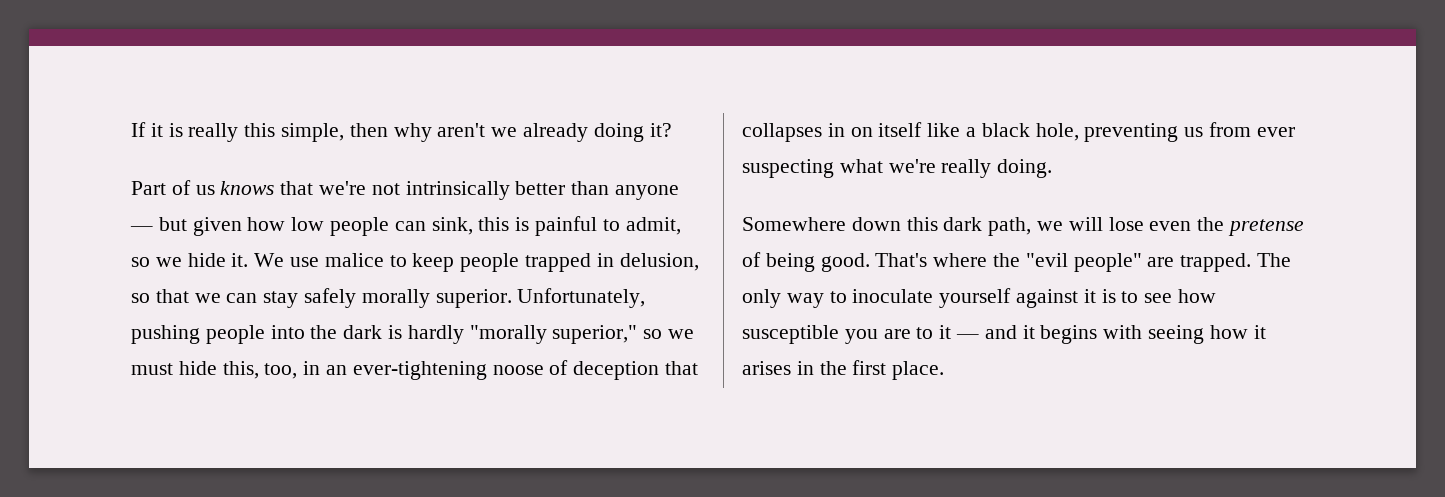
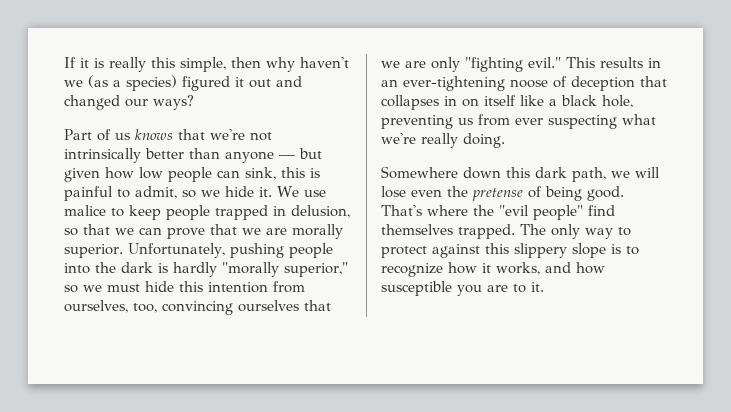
[437,123,672,142] aren't we already doing it? -> [300,57,349,68] [64,75,302,91] [64,95,194,110] haven't we (as a species) figured it out and changed our ways?
[263,288,357,308] stay safely -> [167,224,287,239] prove that we are
[222,361,298,379] this, too, -> [179,281,305,293] [64,300,331,315] [381,57,643,72] this intention from ourselves, too, convincing ourselves that we are only "fighting evil." This results
[1147,257,1175,267] are -> [588,205,615,216] [381,224,453,235] find themselves
[852,288,1173,308] inoculate yourself against it is to see -> [381,243,639,258] [381,262,571,277] protect against this slippery slope is to recognize how it works, and
[939,325,1266,344] [742,360,945,380] it — and it begins with seeing how it arises in the first place. -> [531,282,544,292] it.

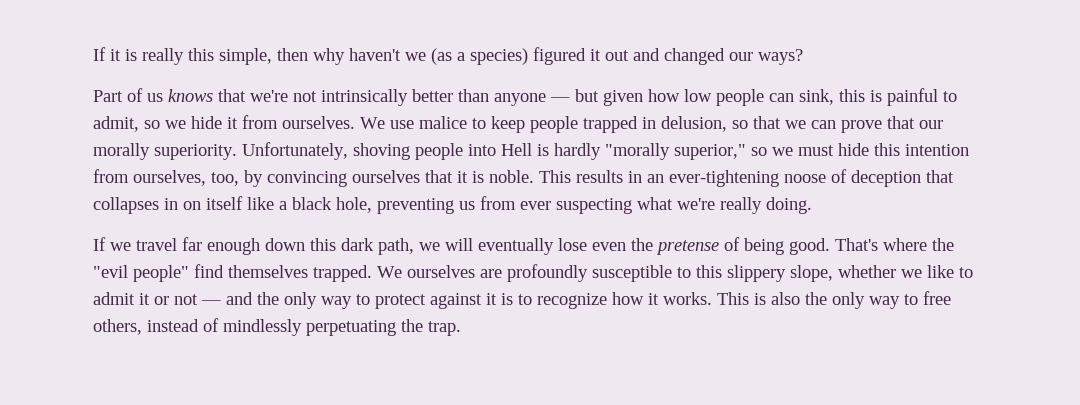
[259,187,272,197] it. -> [227,115,355,129] it from ourselves.
[242,224,343,239] [64,243,333,258] [64,262,153,274] we are morally superior. Unfortunately, pushing people into the dark -> [919,120,943,129] [93,142,532,160] our morally superiority. Unfortunately, shoving people into Hell
(157, 308) none -> [244,170,263,187] by
[381,57,561,72] we are only "fighting evil." -> [457,170,534,183] it is noble.
[381,166,458,179] Somewhere -> [93,237,260,255] If we travel far enough
(660, 172) none -> [478,238,554,255] eventually
[520,224,546,235] The -> [377,264,973,282] [93,292,279,305] We ourselves are profoundly susceptible to this slippery slope, whether we like to admit it or not — and the
[485,243,606,258] this slippery slope -> [486,293,497,305] it
[496,262,605,275] [381,281,544,296] works, and how susceptible you are to it. -> [663,291,951,309] [93,318,461,336] works. This is also the only way to free others, instead of mindlessly perpetuating the trap.

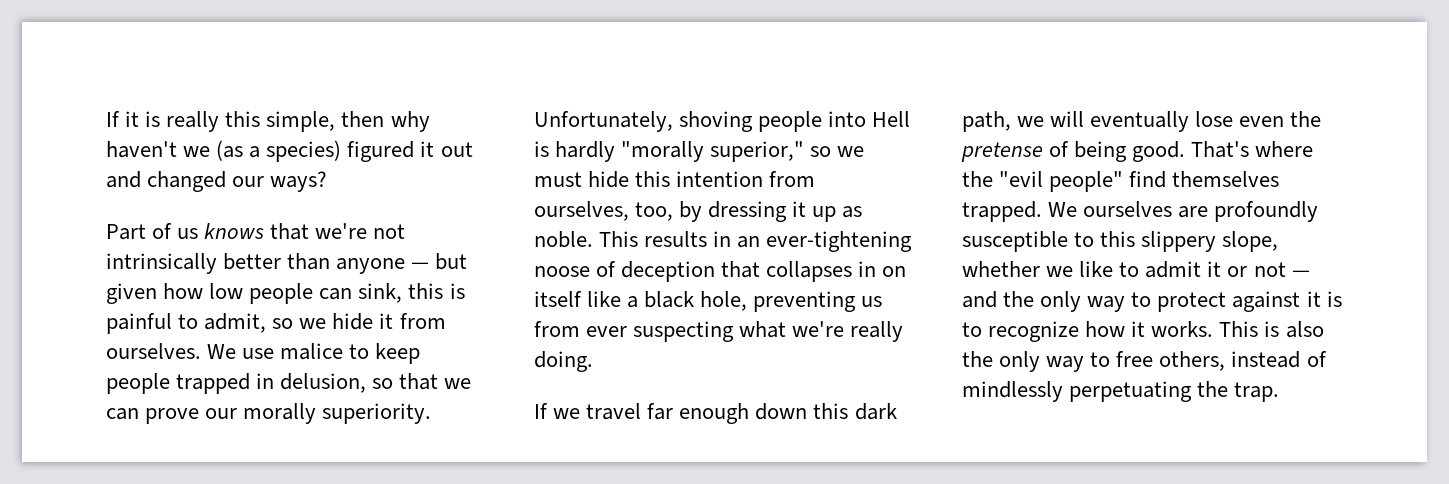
[887,116,915,129] that -> (200, 416) none
[267,170,484,187] convincing ourselves that it is -> [708,201,863,222] dressing it up as

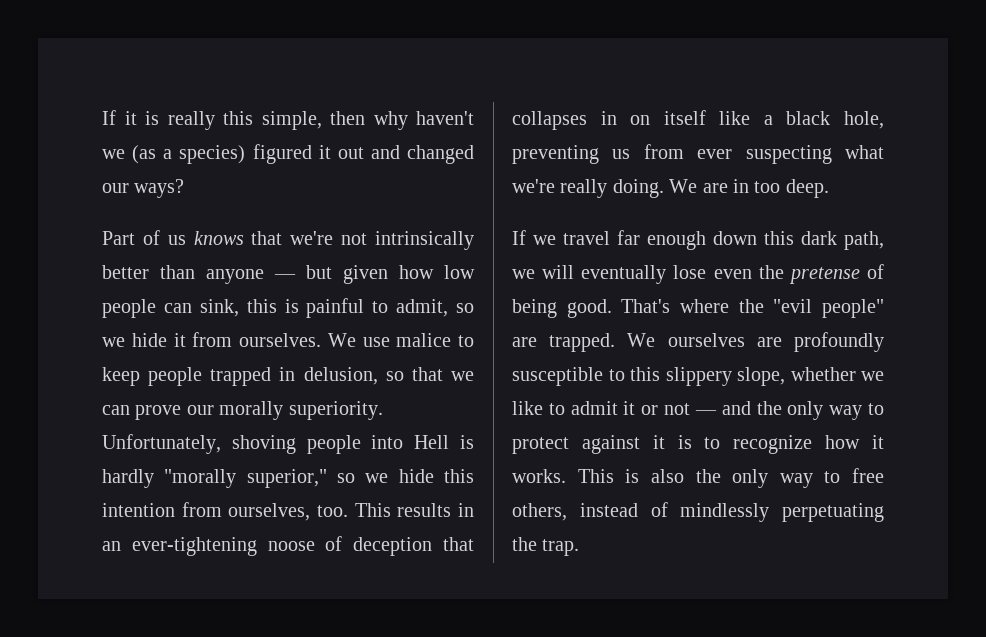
[534,172,582,187] must -> (389, 478) none
[635,201,863,222] [534,231,593,248] too, by dressing it up as noble. -> [317,505,348,517] too.
(593, 361) none -> [669,179,829,198] We are in too deep.
[1129,171,1280,188] find themselves -> [512,337,537,347] are

